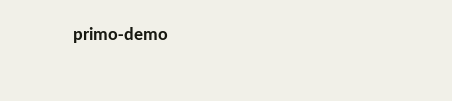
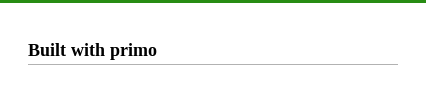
[73,27,168,43] primo-demo -> [28,43,157,60] Built with primo

